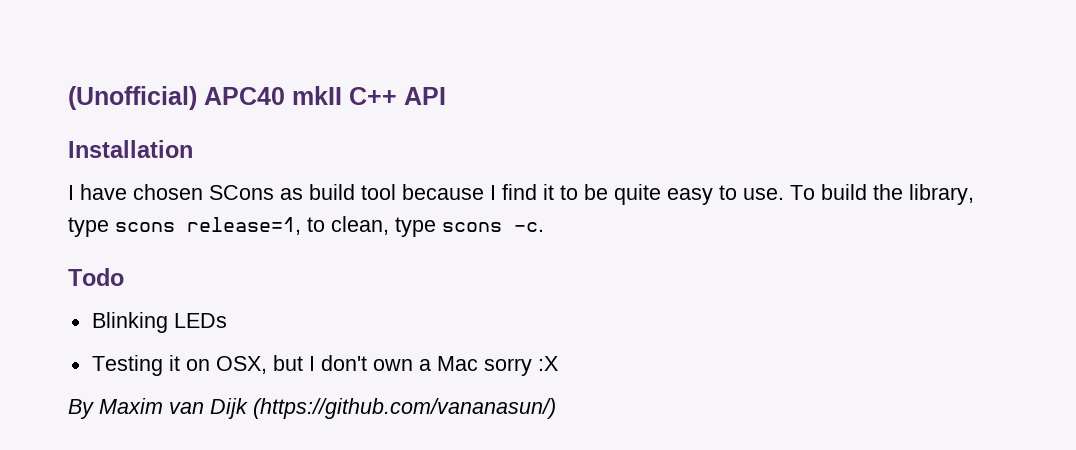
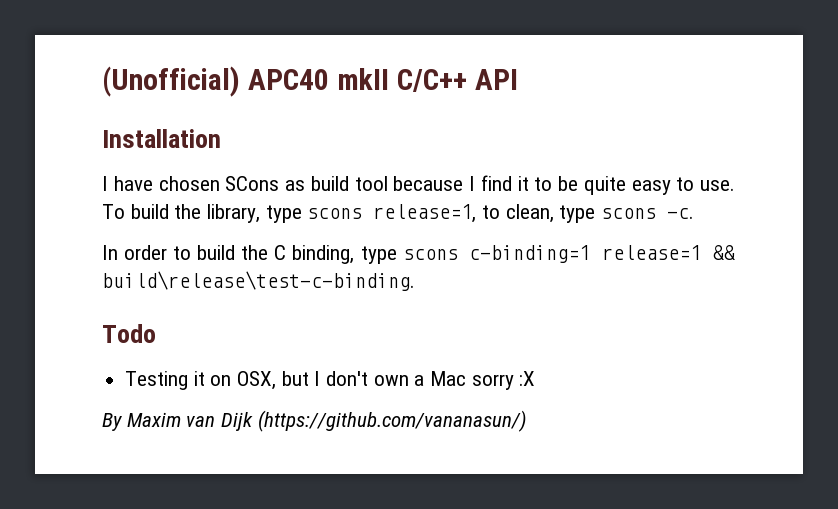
[349,87,397,105] C++ -> [396,69,467,92] C/C++
(544, 227) none -> [102,245,735,264] [102,271,415,291] // In order to build the C binding, type scons c-binding=1 release=1 && build\release\test-c-binding.
[91,312,227,333] // Blinking LEDs -> (156, 333) none

